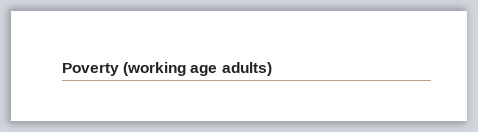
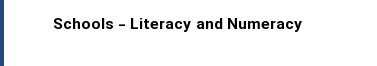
[62,62,272,76] Poverty (working age adults) -> [53,18,302,32] Schools - Literacy and Numeracy

